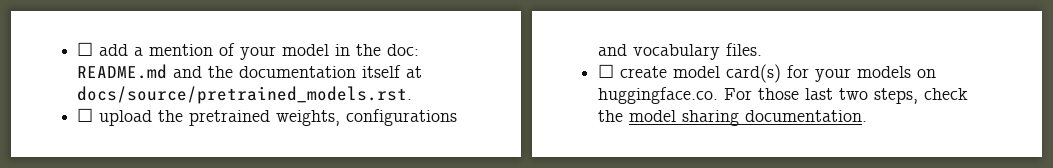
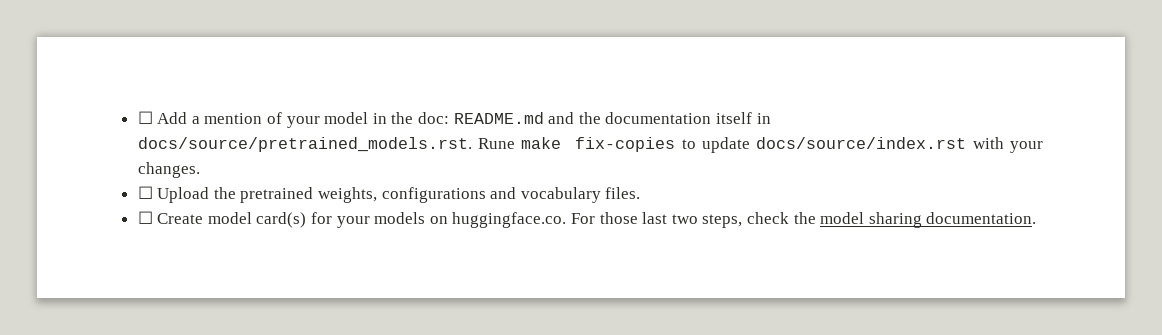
[77,42,129,56] ☐ add -> [137,111,188,124] ☐ Add
[406,66,423,78] at -> [756,113,771,124] in
[77,108,153,126] // ☐ upload -> [478,137,1043,153] [137,162,200,178] [137,186,210,203] Rune make fix-copies to update docs/source/index.rst with your changes. // ☐ Upload
[620,66,668,78] create -> [157,213,204,224] Create

